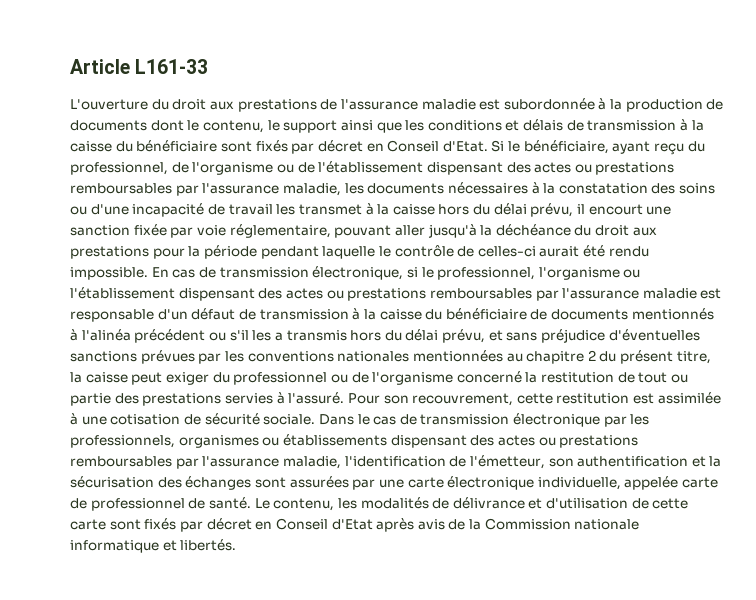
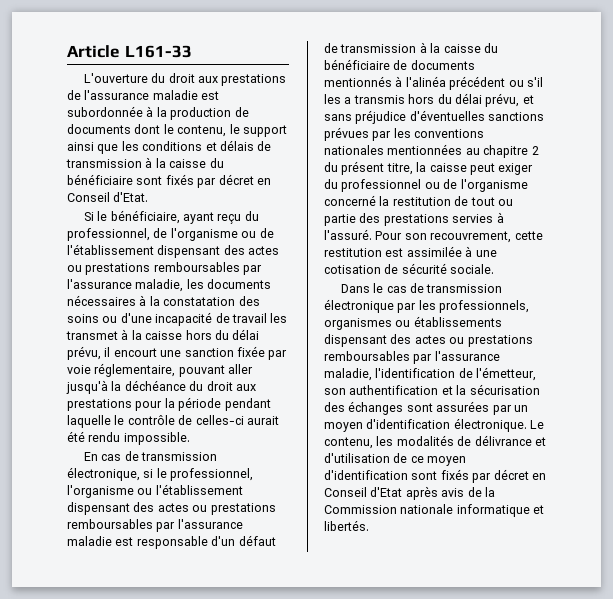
(488, 146) none -> (149, 197) //
(148, 273) none -> (190, 438) //
(316, 419) none -> (495, 269) //
[378,476,719,490] [70,497,251,511] une carte électronique individuelle, appelée carte de professionnel de santé. -> [513,405,528,412] [324,418,527,432] un moyen d'identification électronique.
[652,498,689,509] [70,519,106,530] cette carte -> [410,456,467,466] [324,470,408,480] ce moyen d'identification

